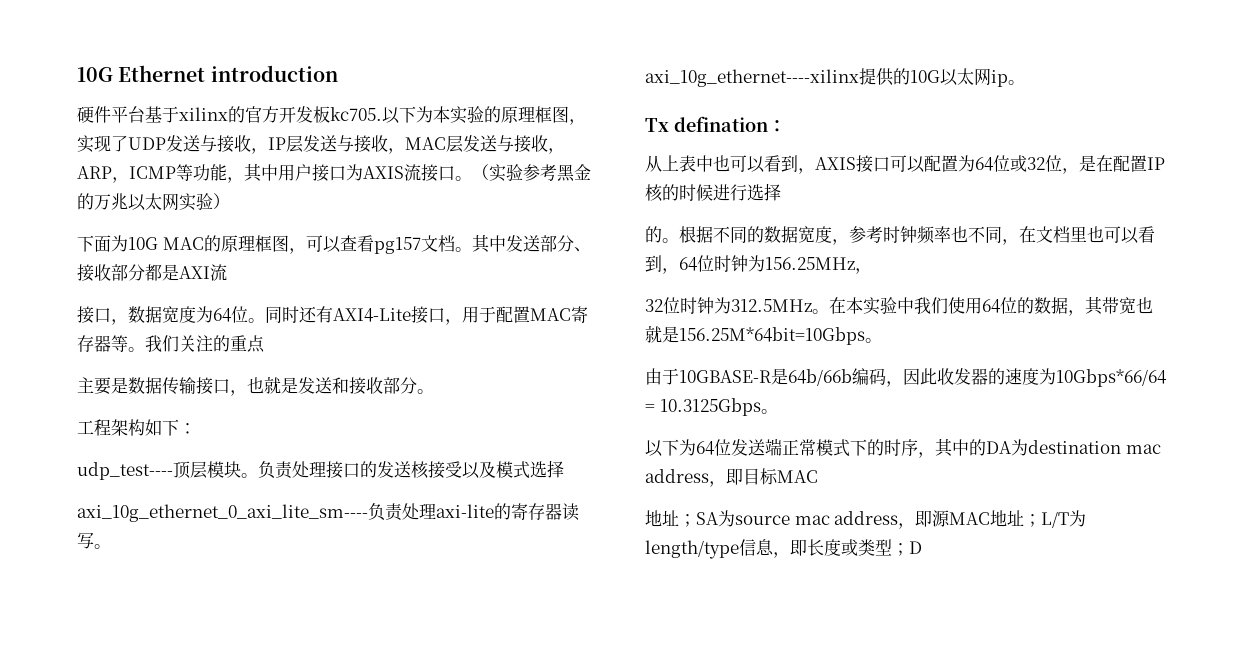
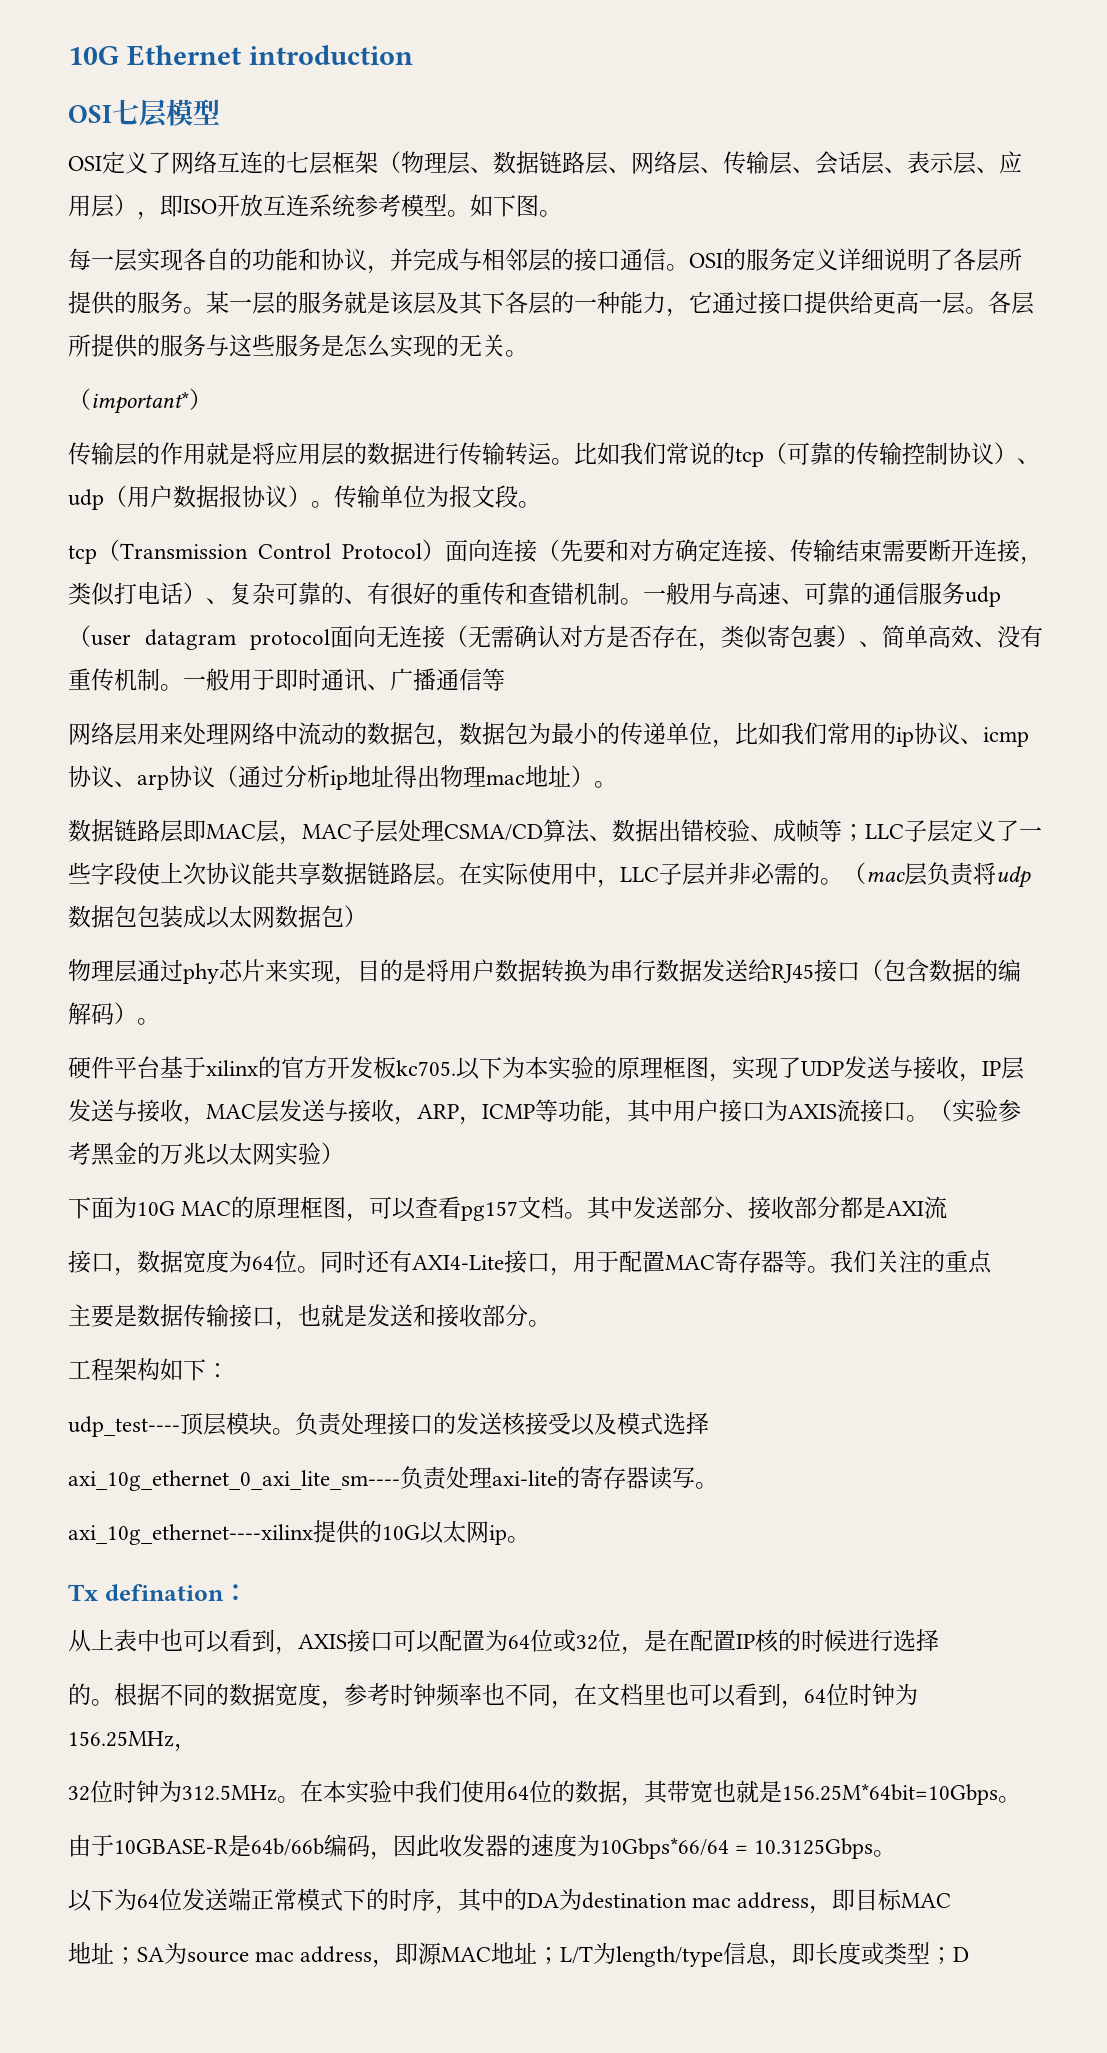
(338, 73) none -> [68,99,220,127] [68,151,1022,175] [68,194,562,220] [68,248,1022,274] [68,291,1034,317] [68,334,528,358] [68,388,212,414] [68,442,1040,467] [68,485,541,510] [68,539,1043,565] [68,582,1001,607] [68,625,1043,651] [68,668,505,691] [68,722,1029,748] [68,765,617,790] [68,819,1042,845] [68,862,1031,888] [68,905,367,929] [68,959,1021,985] [68,1002,160,1025] // OSI七层模型 // OSI定义了网络互连的七层框架（物理层、数据链路层、网络层、传输层、会话层、表示层、应用层），即ISO开放互连系统参考模型。如下图。 // 每一层实现各自的功能和协议，并完成与相邻层的接口通信。OSI的服务定义详细说明了各层所提供的服务。某一层的服务就是该层及其下各层的一种能力，它通过接口提供给更高一层。各层所提供的服务与这些服务是怎么实现的无关。 // （important*） // 传输层的作用就是将应用层的数据进行传输转运。比如我们常说的tcp（可靠的传输控制协议）、udp（用户数据报协议）。传输单位为报文段。 // tcp（Transmission Control Protocol）面向连接（先要和对方确定连接、传输结束需要断开连接，类似打电话）、复杂可靠的、有很好的重传和查错机制。一般用与高速、可靠的通信服务udp（user datagram protocol面向无连接（无需确认对方是否存在，类似寄包裹）、简单高效、没有重传机制。一般用于即时通讯、广播通信等 // 网络层用来处理网络中流动的数据包，数据包为最小的传递单位，比如我们常用的ip协议、icmp协议、arp协议（通过分析ip地址得出物理mac地址）。 // 数据链路层即MAC层，MAC子层处理CSMA/CD算法、数据出错校验、成帧等；LLC子层定义了一些字段使上次协议能共享数据链路层。在实际使用中，LLC子层并非必需的。（mac层负责将udp数据包包装成以太网数据包） // 物理层通过phy芯片来实现，目的是将用户数据转换为串行数据发送给RJ45接口（包含数据的编解码）。

